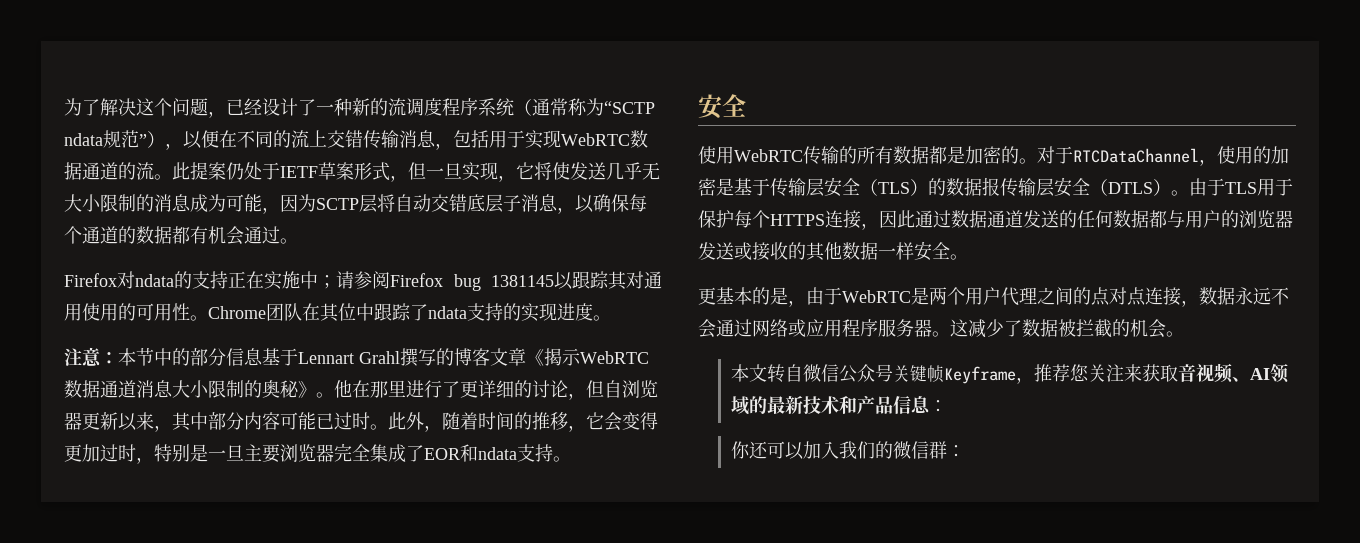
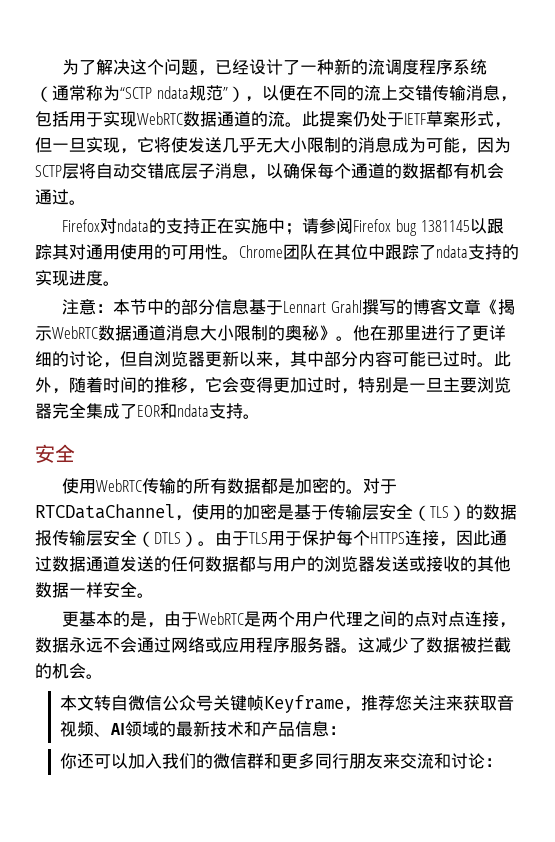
(947, 450) none -> [264,753,486,769] 和更多同行朋友来交流和讨论

